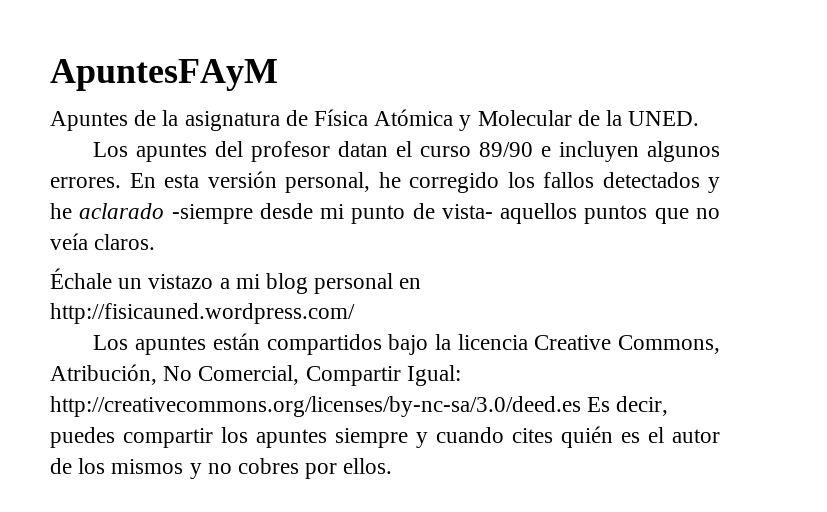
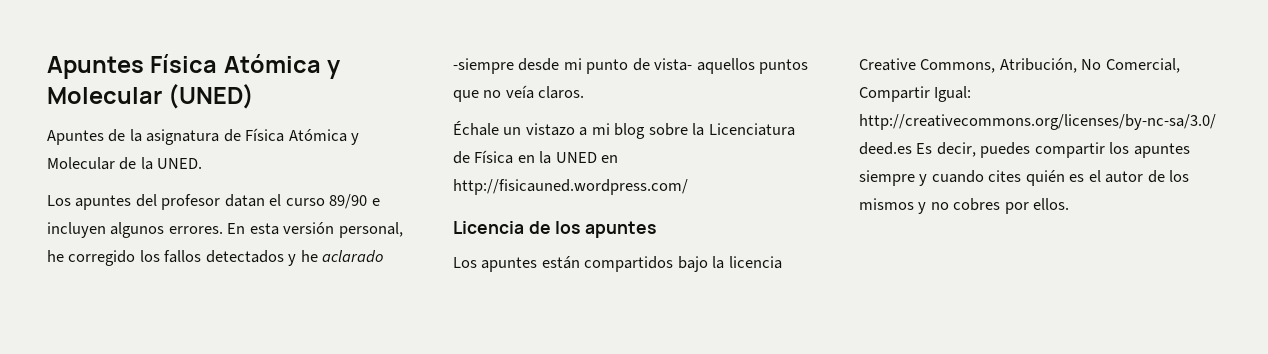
[50,59,278,91] ApuntesFAyM -> [47,54,342,79] [47,84,255,109] Apuntes Física Atómica y Molecular (UNED)
[314,273,422,294] [50,303,355,324] personal en http://fisicauned.wordpress.com/ -> [648,123,795,136] [453,150,619,164] [453,179,688,195] [453,221,657,238] sobre la Licenciatura de Física en la UNED en http://fisicauned.wordpress.com/ // Licencia de los apuntes

